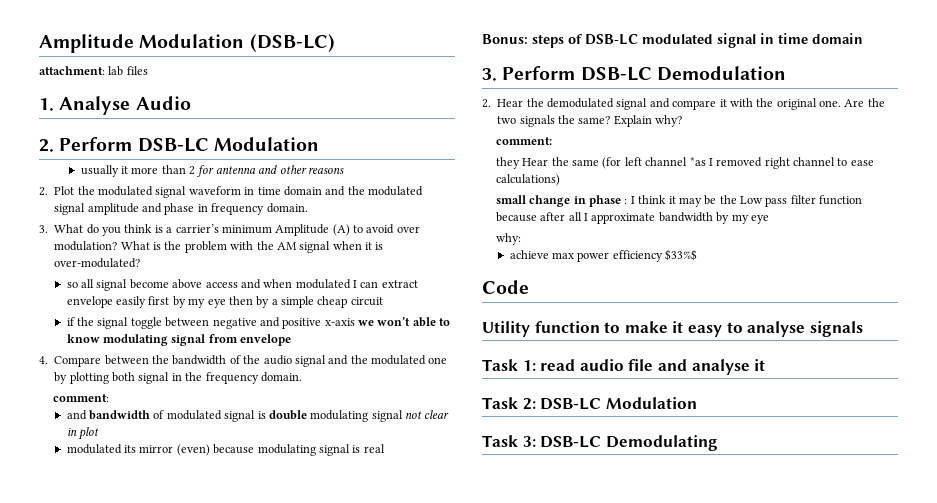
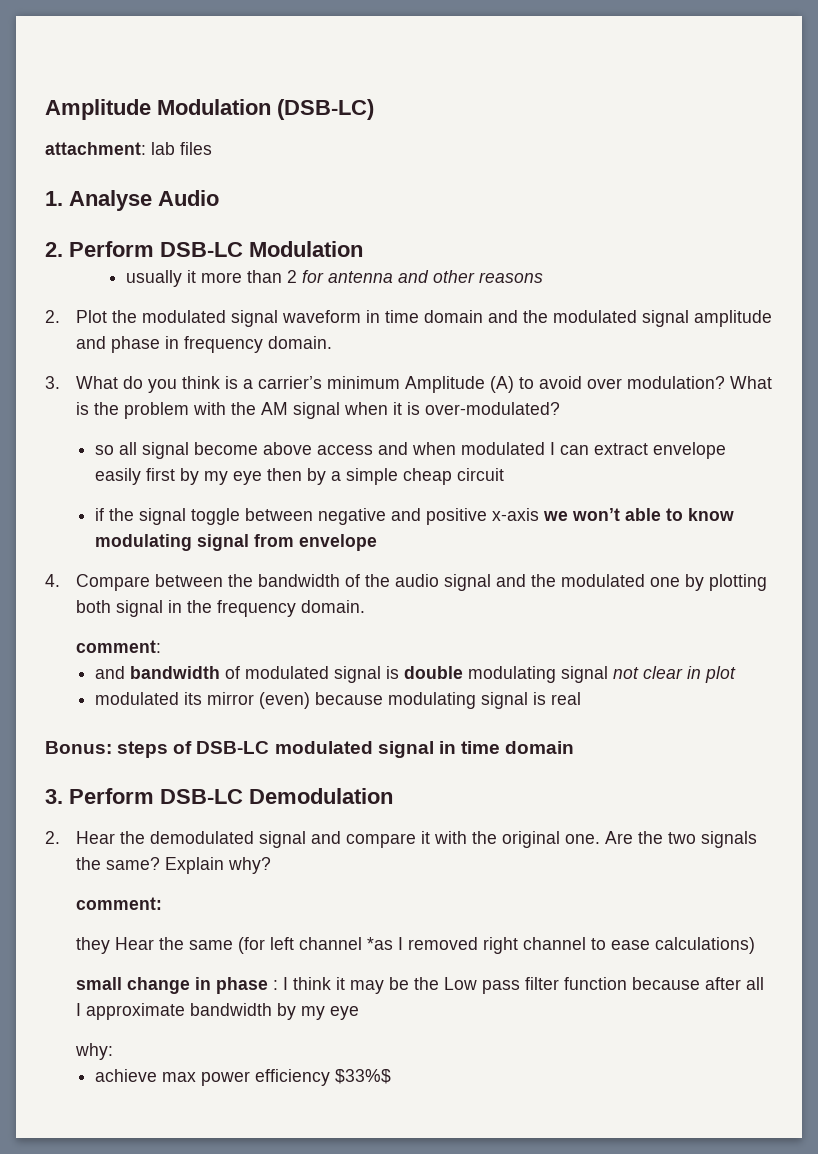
[482,280,529,294] [482,321,863,337] [482,359,766,375] [482,397,697,410] [482,435,718,451] // Code // Utility function to make it easy to analyse signals // Task 1: read audio file and analyse it // Task 2: DSB-LC Modulation // Task 3: DSB-LC Demodulating -> (392, 1076) none

